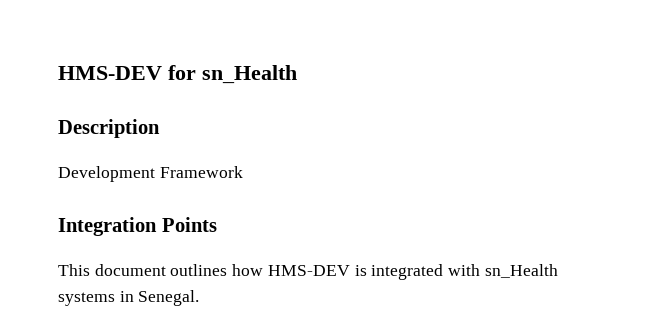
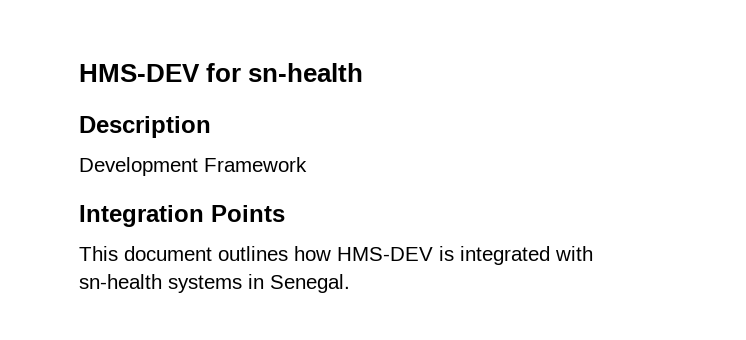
[202,65,297,84] sn_Health -> [248,63,364,82] sn-health
[484,264,558,278] sn_Health -> [79,274,162,289] sn-health

